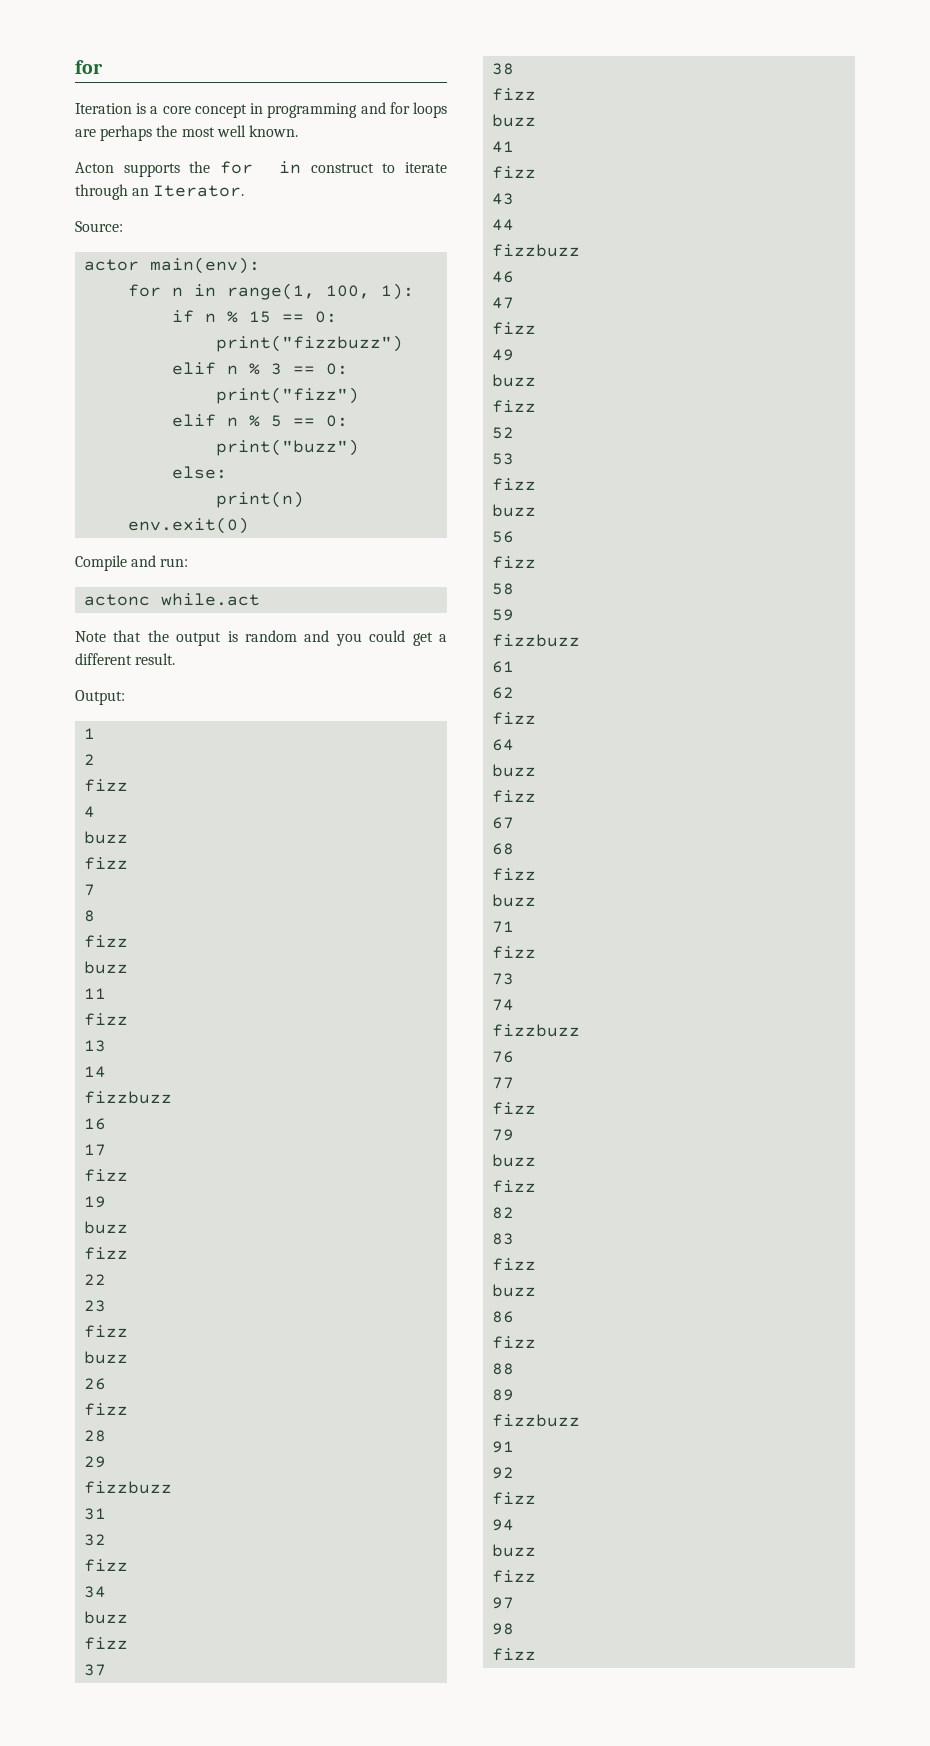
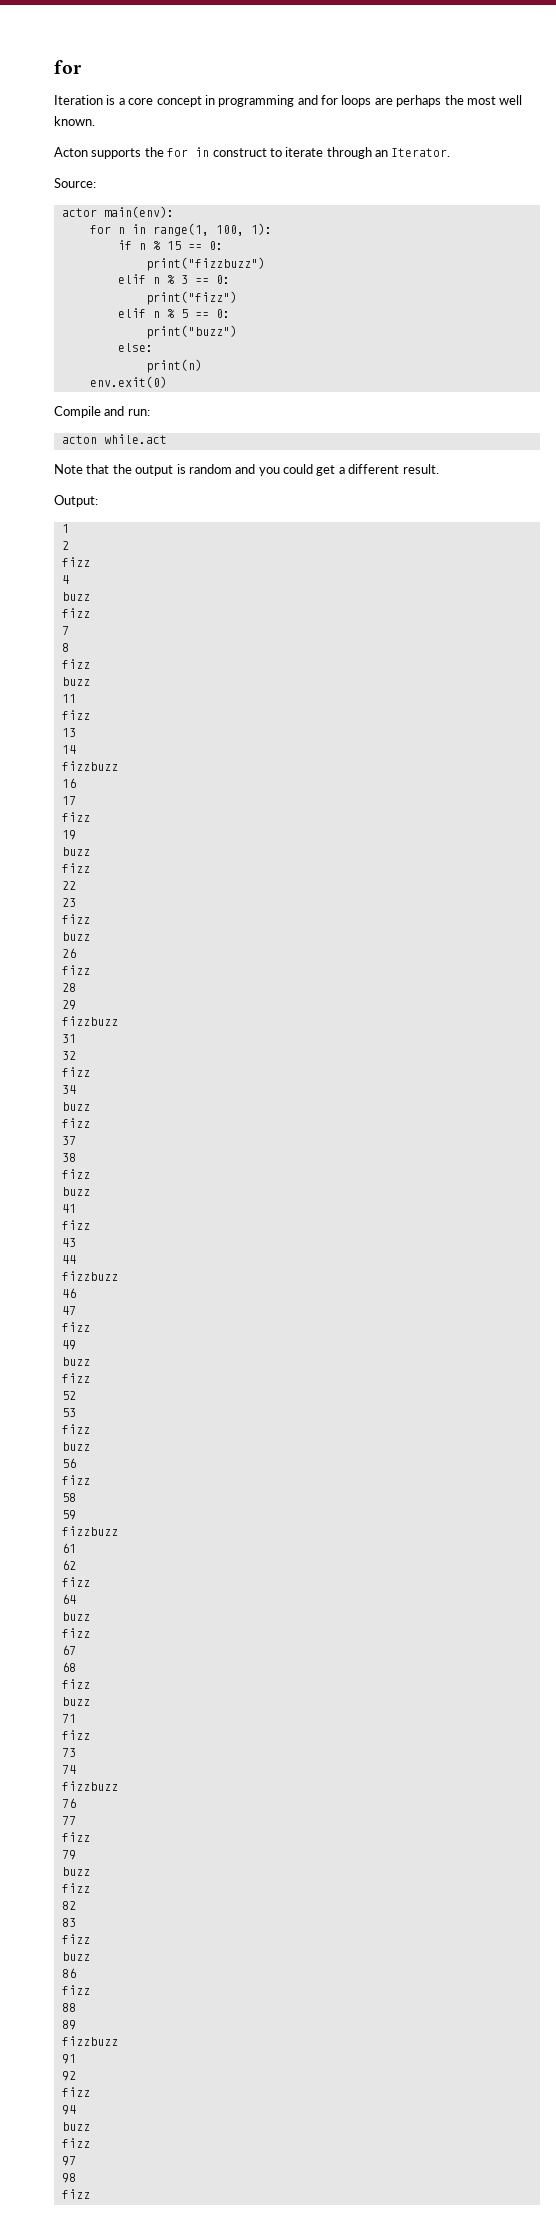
[84,594,151,606] actonc -> [61,435,97,444] acton

